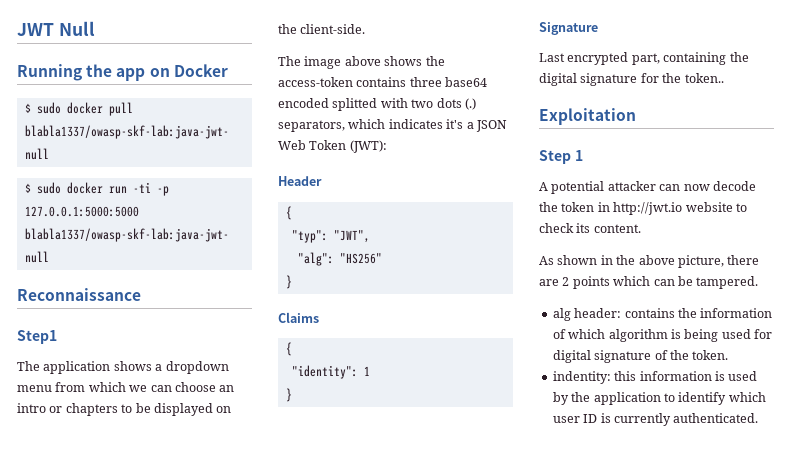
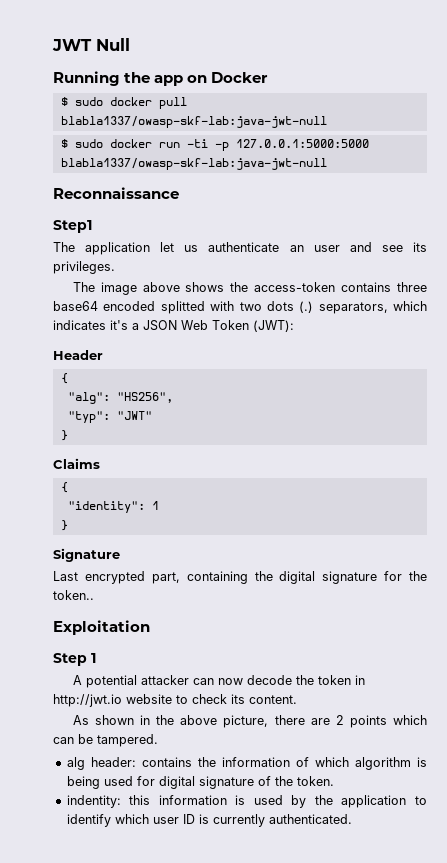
[113,361,229,374] [17,382,235,392] [17,403,232,416] [278,24,366,34] shows a dropdown menu from which we can choose an intro or chapters to be displayed on the client-side. -> [160,242,427,252] [53,261,115,274] let us authenticate an user and see its privileges.
(292, 213) none -> [67,392,173,404] // "alg": "HS256",
[333,230,370,243] [297,252,382,266] "JWT", // "alg": "HS256" -> [116,411,152,420] "JWT"

